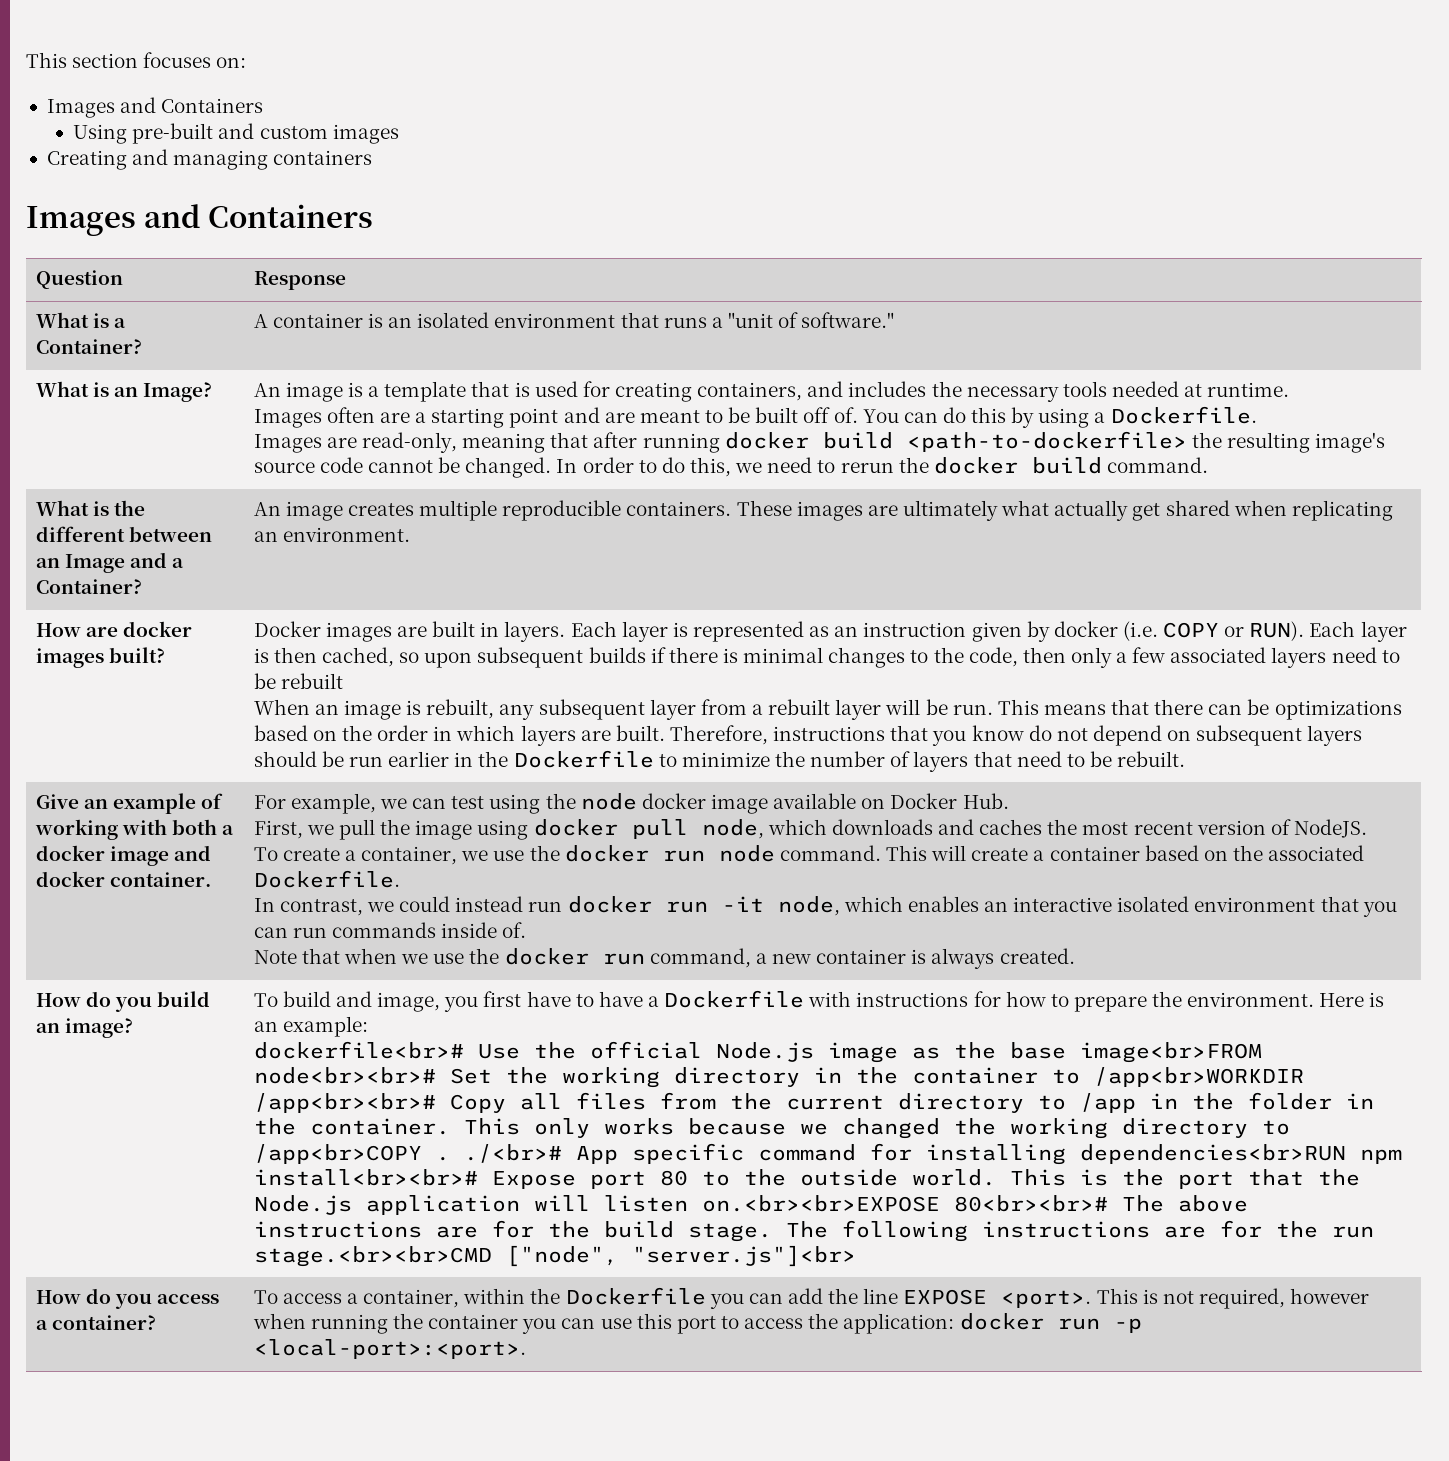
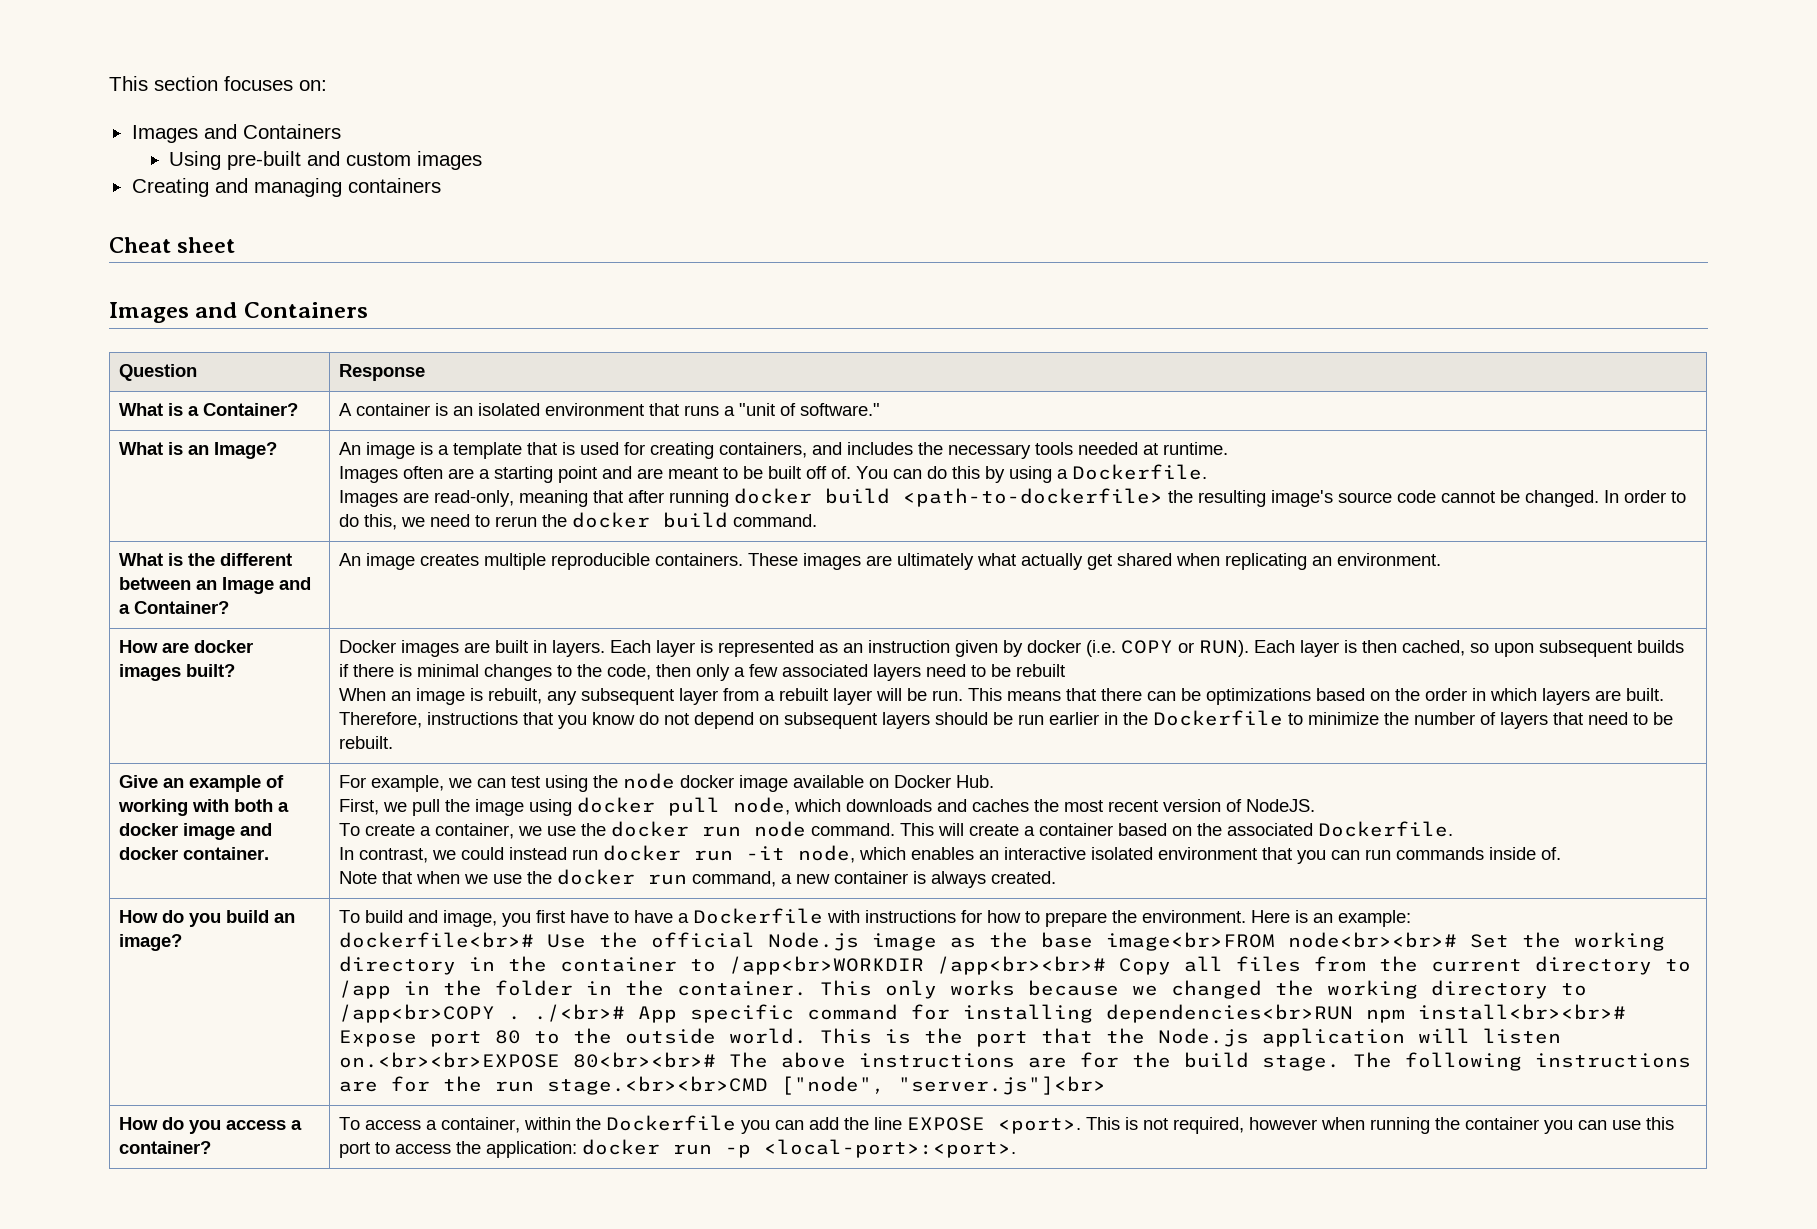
(373, 157) none -> [109,237,236,253] // Cheat sheet

